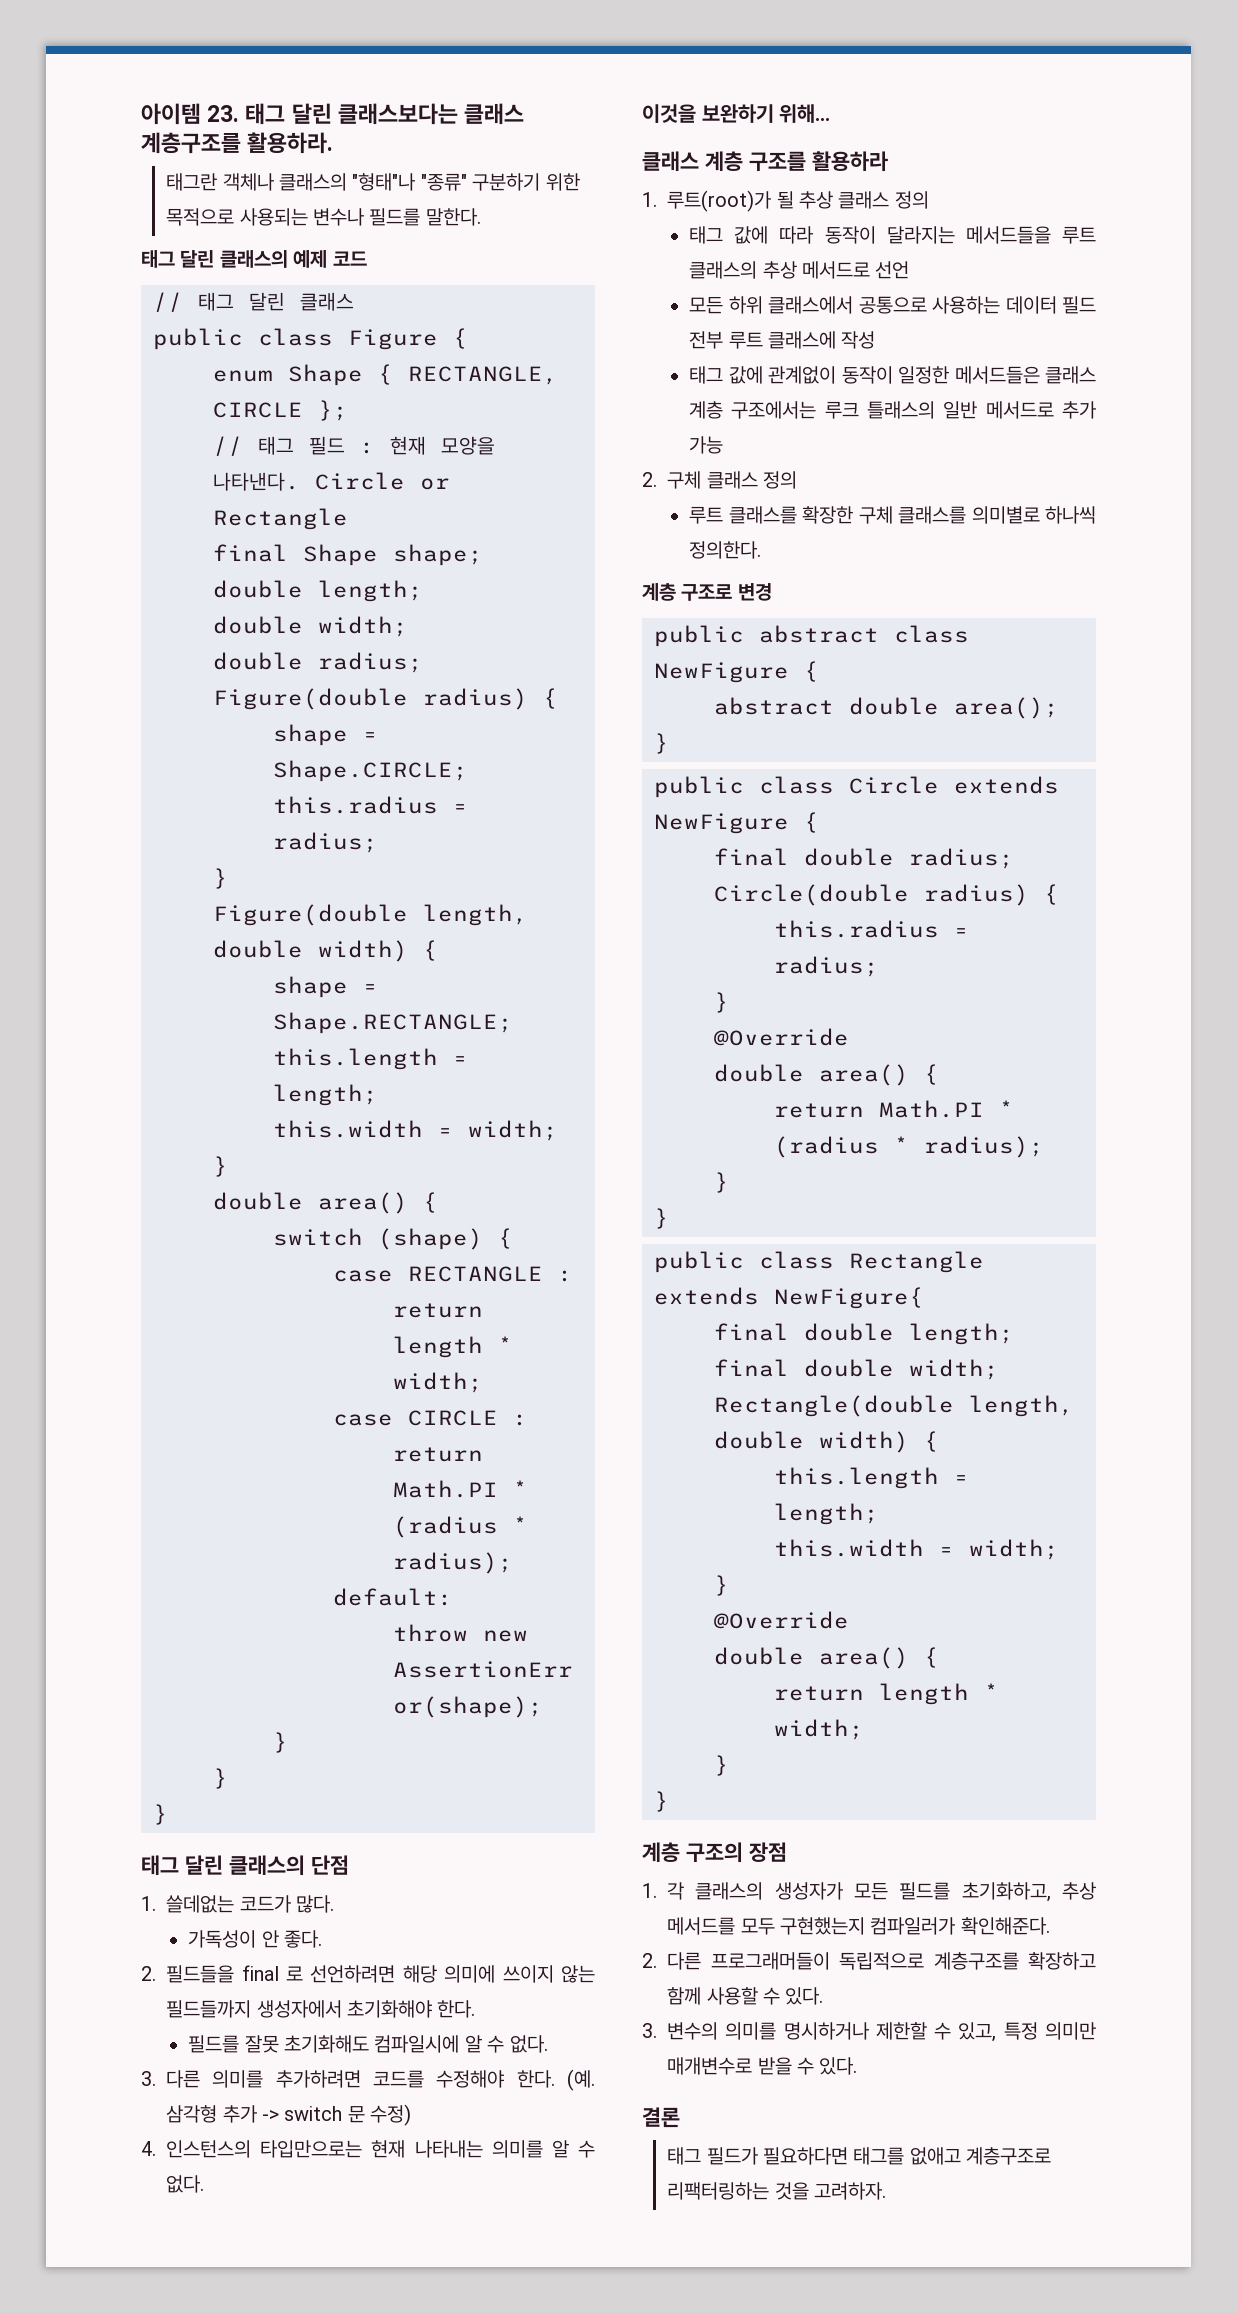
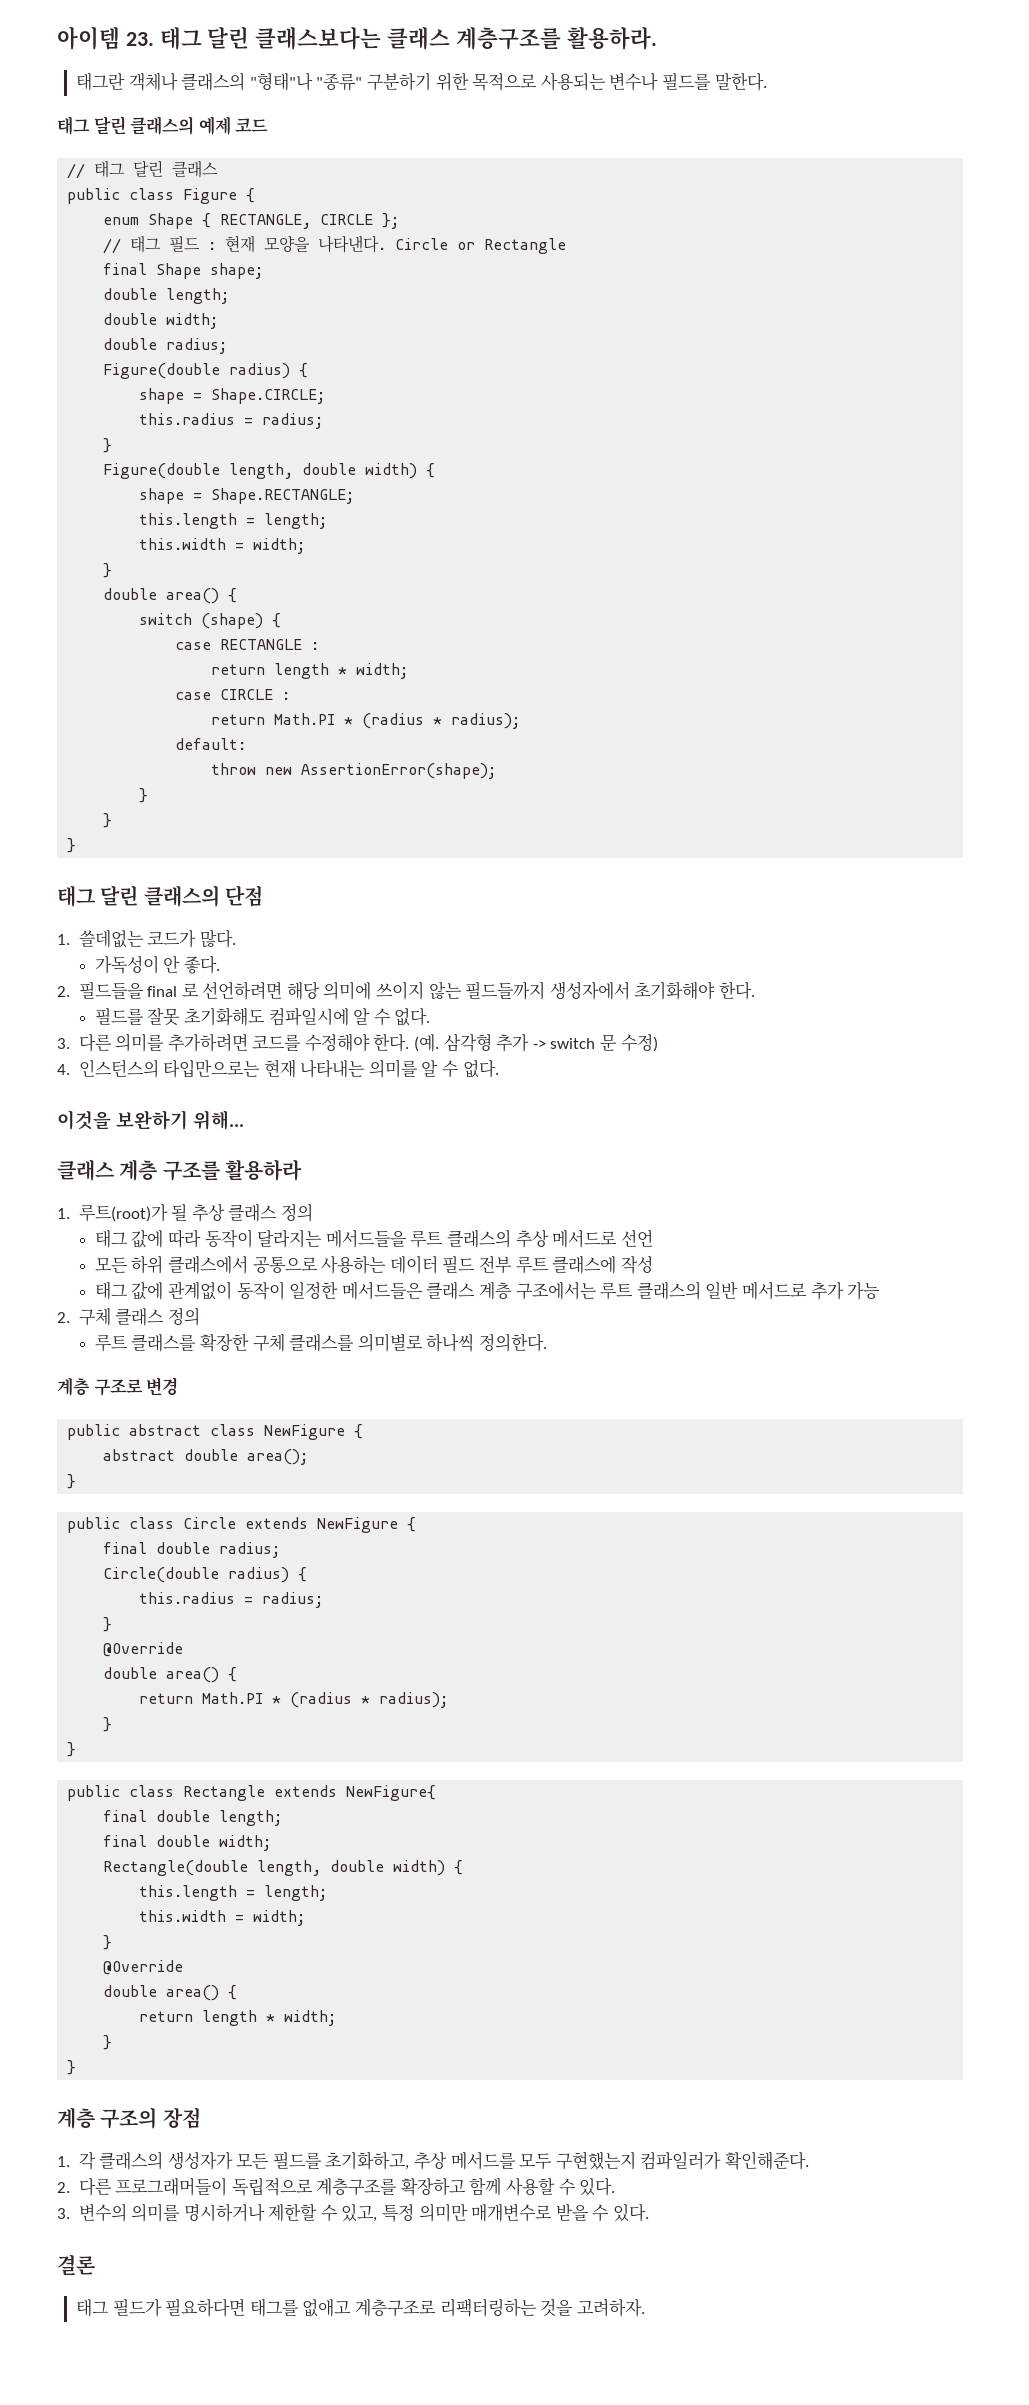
[824,401,936,419] 루크 틀래스의 -> [600,1281,701,1300] 루트 클래스의

